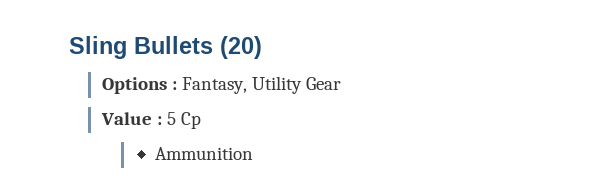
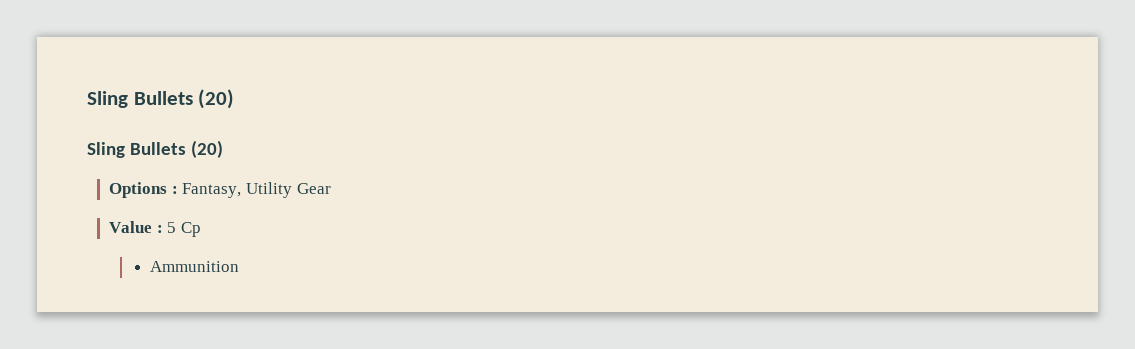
[69,36,262,59] Sling Bullets (20) -> [87,89,235,109] [87,140,223,158] Sling Bullets (20) // Sling Bullets (20)

